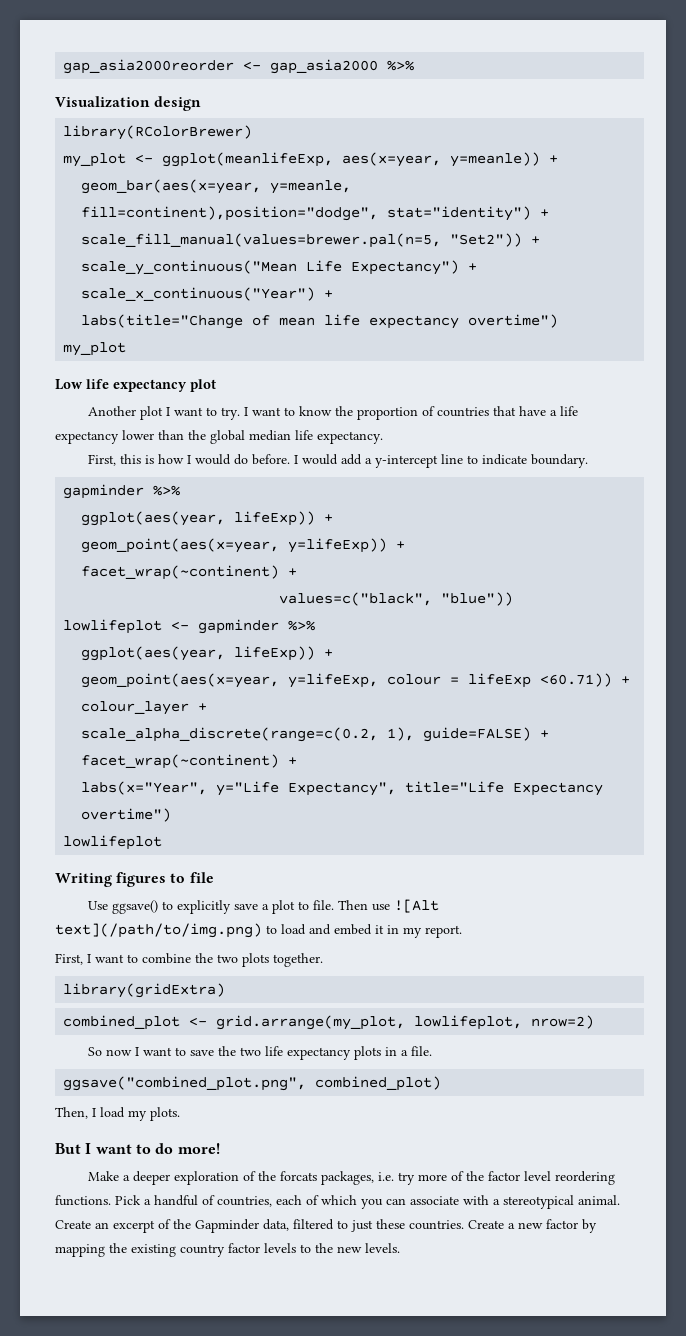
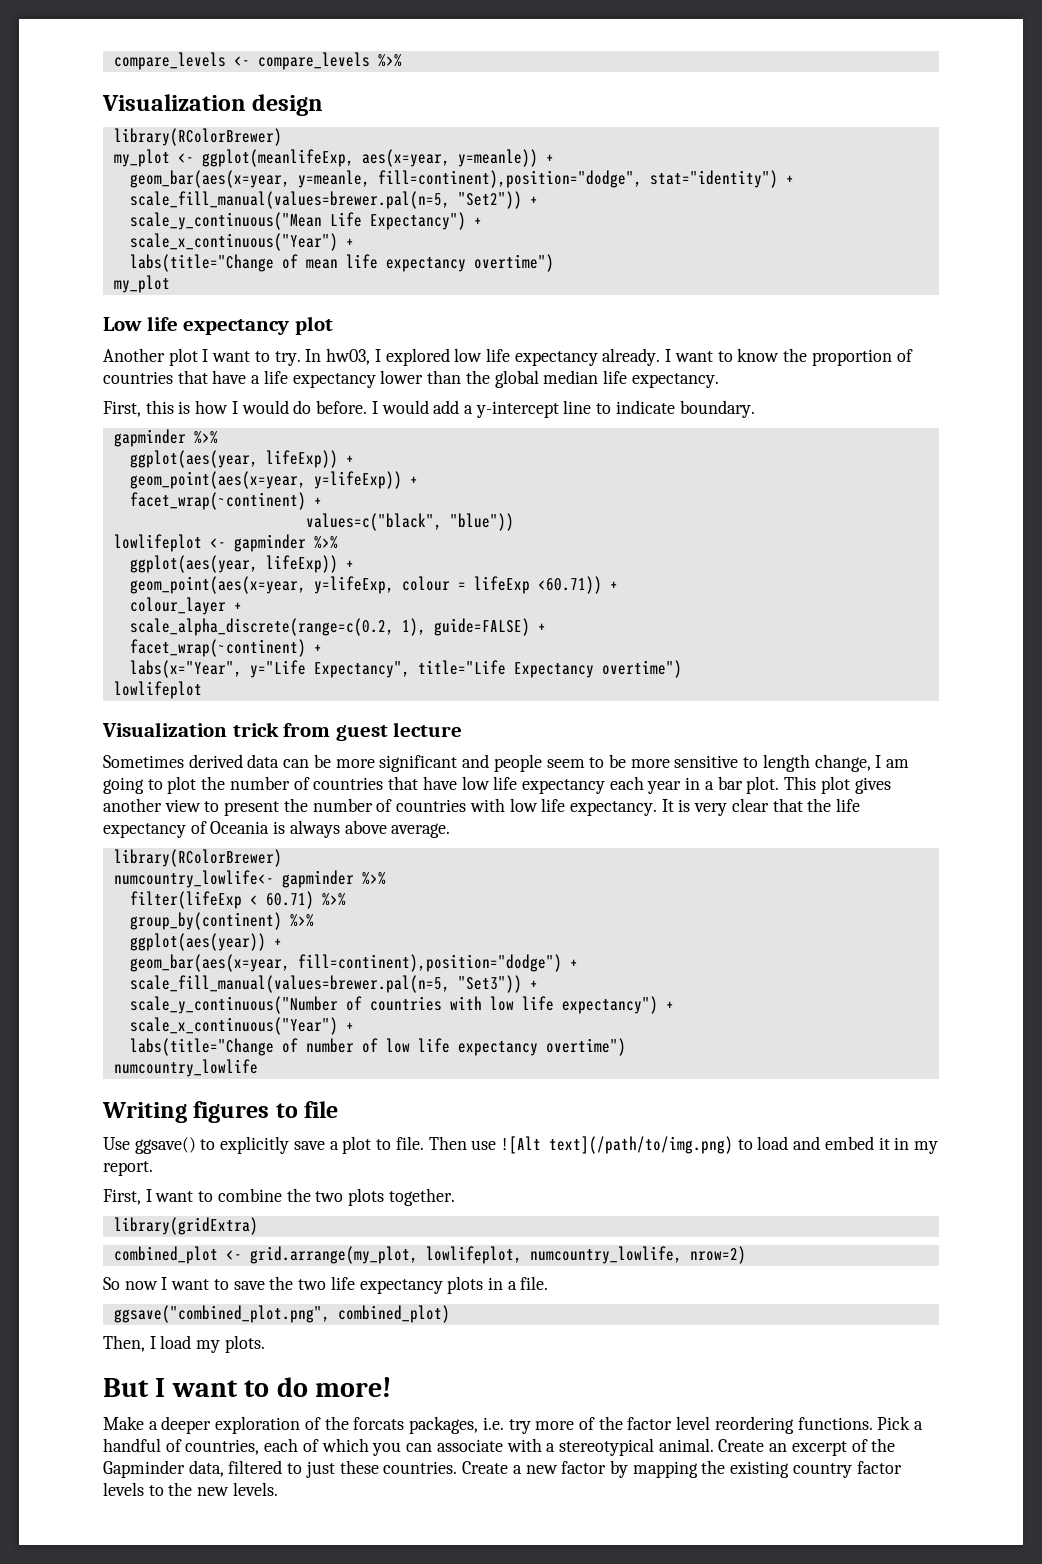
[63,59,379,74] gap_asia2000reorder <- gap_asia2000 -> [113,52,370,70] compare_levels <- compare_levels
(241, 413) none -> [305,348,661,366] In hw03, I explored low life expectancy already.
(163, 842) none -> [102,722,463,741] [103,754,910,772] [103,776,891,794] [103,798,861,816] [103,820,451,838] [113,849,282,867] [113,870,386,888] [129,891,346,909] [129,912,314,930] [129,933,282,951] [129,954,578,972] [129,975,538,993] [129,996,674,1014] [129,1017,354,1035] [129,1038,626,1056] [113,1059,258,1077] // Visualization trick from guest lecture // Sometimes derived data can be more significant and people seem to be more sensitive to length change, I am going to plot the number of countries that have low life expectancy each year in a bar plot. This plot gives another view to present the number of countries with low life expectancy. It is very clear that the life expectancy of Oceania is always above average. // library(RColorBrewer) // numcountry_lowlife<- gapminder %>% // filter(lifeExp < 60.71) %>% // group_by(continent) %>% // ggplot(aes(year)) + // geom_bar(aes(x=year, fill=continent),position="dodge") + // scale_fill_manual(values=brewer.pal(n=5, "Set3")) + // scale_y_continuous("Number of countries with low life expectancy") + // scale_x_continuous("Year") + // labs(title="Change of number of low life expectancy overtime") // numcountry_lowlife
(523, 1022) none -> [529,1246,682,1264] numcountry_lowlife,

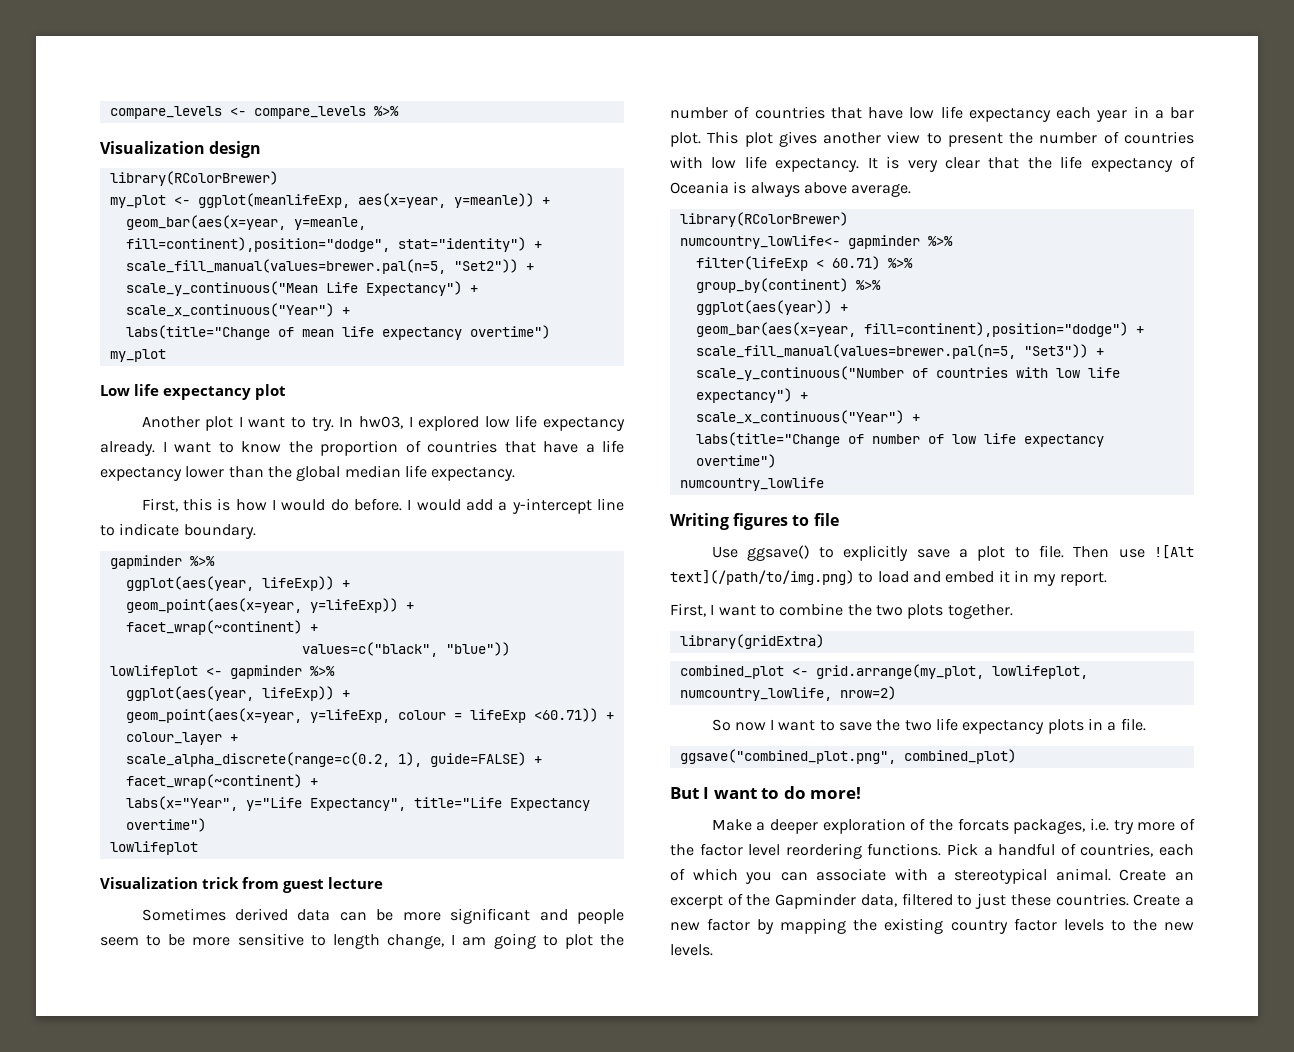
[103,1335,265,1353] // Then, I load my plots. -> (1016, 756) none

